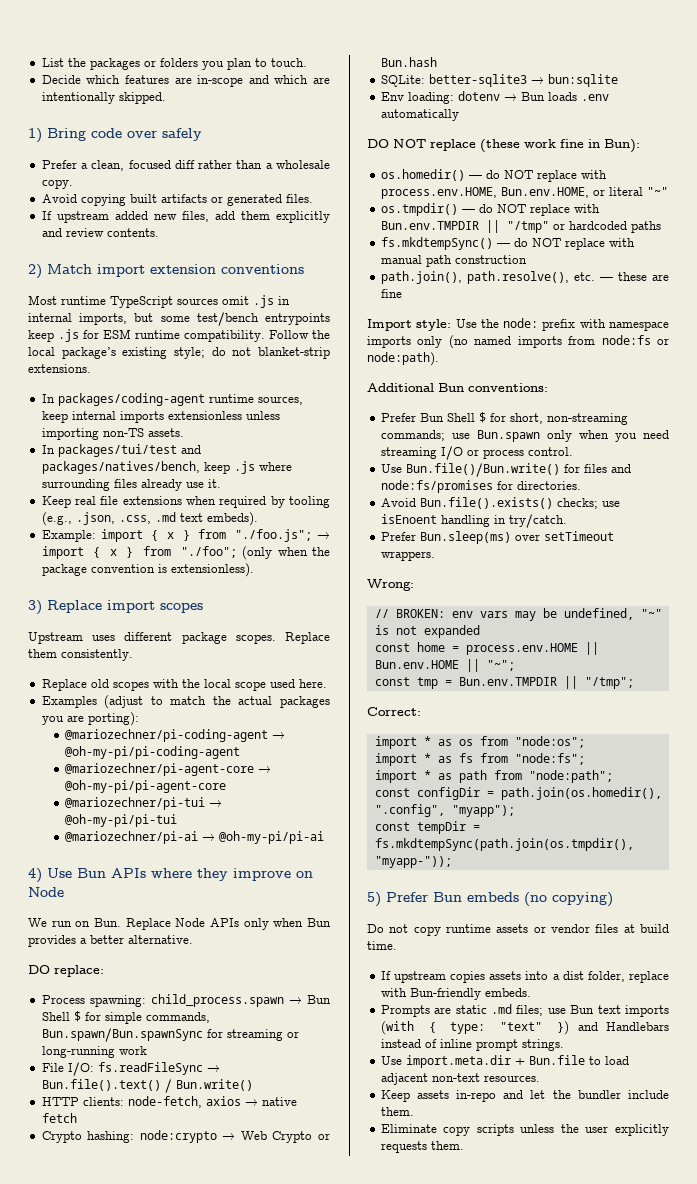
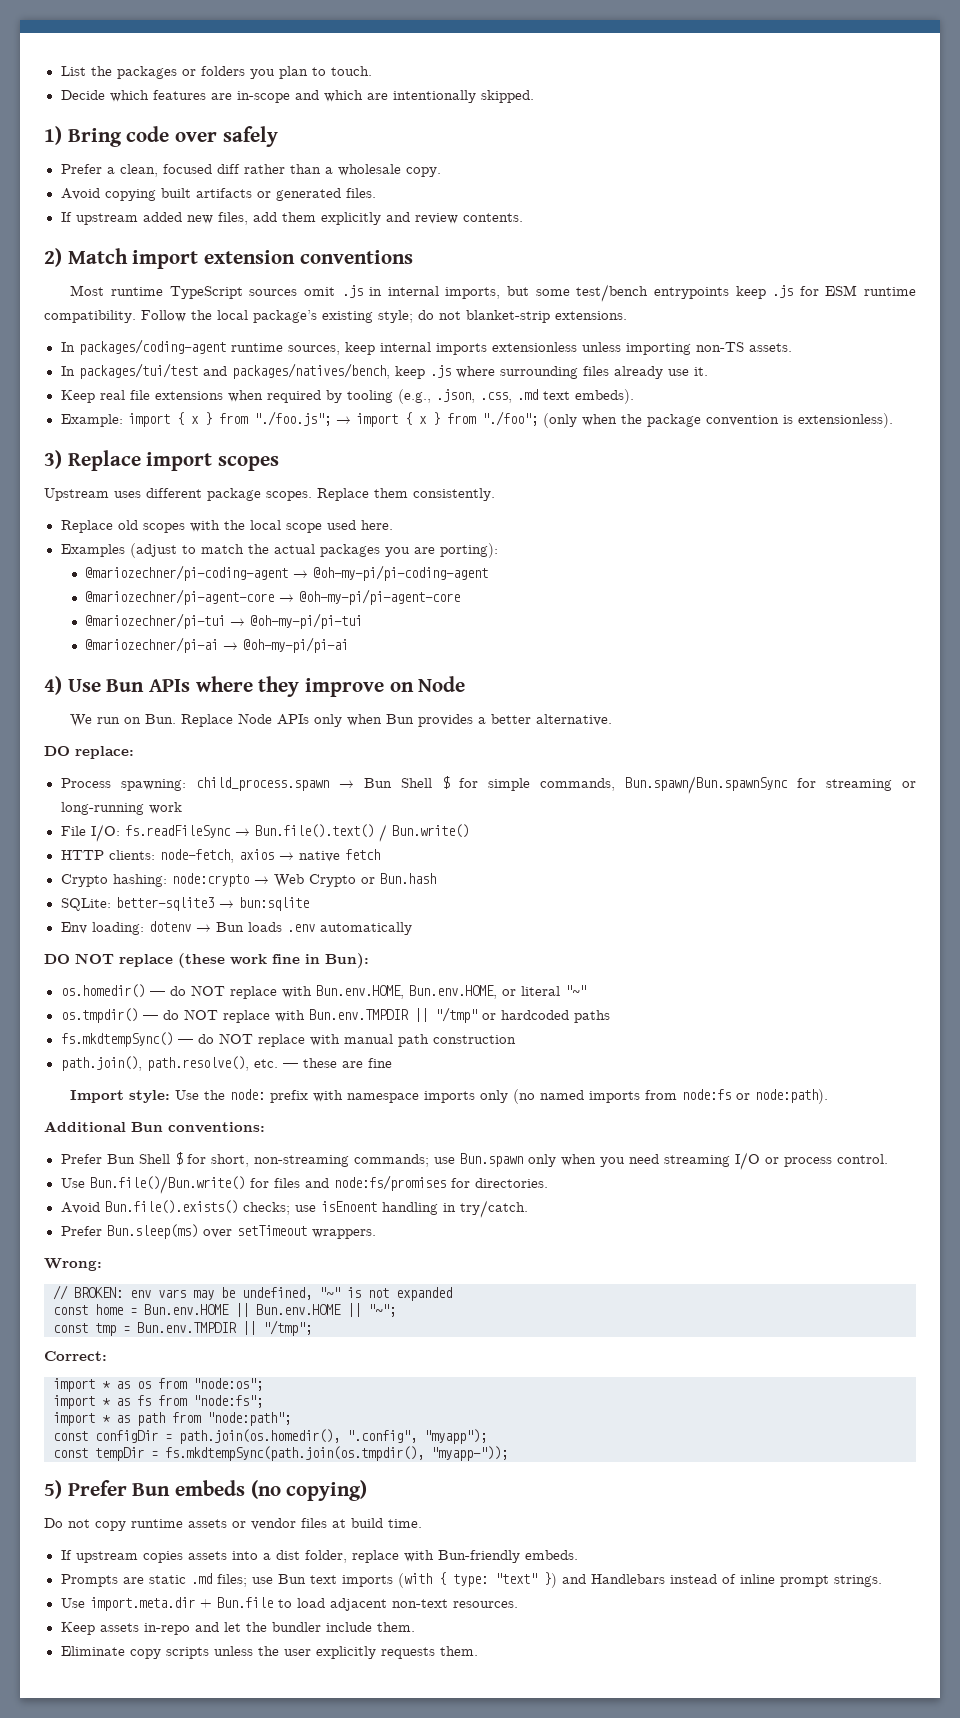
[380,187,497,199] process.env.HOME, -> [315,985,404,999] Bun.env.HOME,
[465,643,578,655] process.env.HOME -> [144,1304,229,1315] Bun.env.HOME

